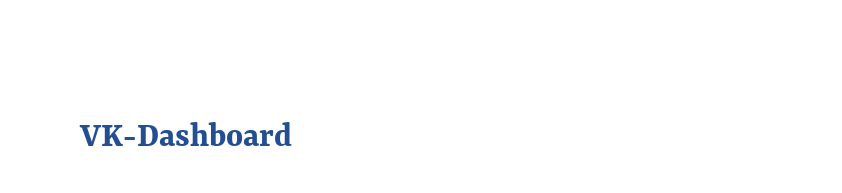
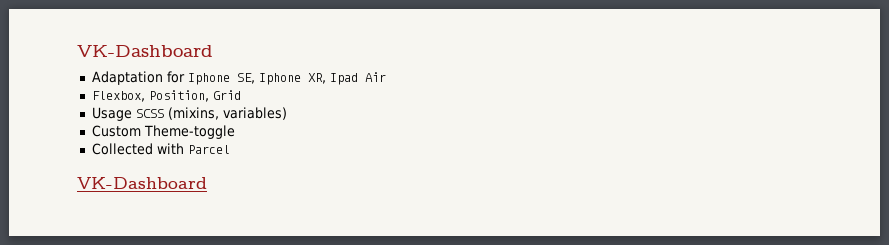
[79,122,292,146] VK-Dashboard -> [77,45,213,57] [91,71,386,85] [91,90,241,102] [91,107,287,121] [91,125,235,139] [91,143,230,155] [77,177,207,189] VK-Dashboard // Adaptation for Iphone SE, Iphone XR, Ipad Air // Flexbox, Position, Grid // Usage SCSS (mixins, variables) // Сustom Theme-toggle // Collected with Parcel // VK-Dashboard

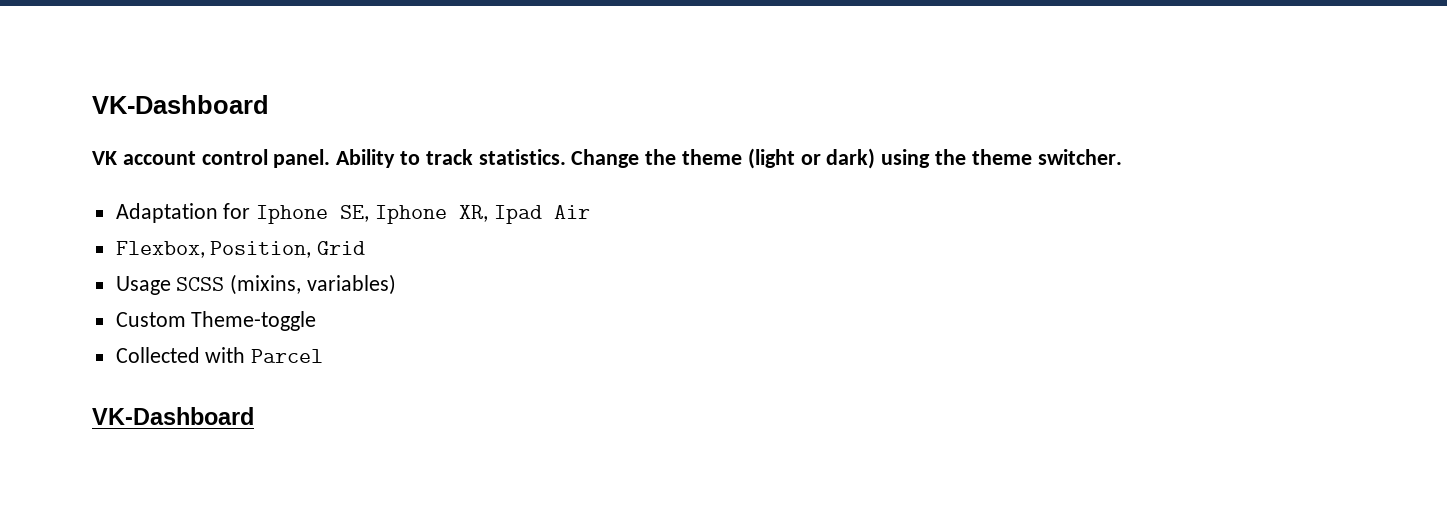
[77,45,213,57] VK-Dashboard -> [92,95,269,114] [92,148,1122,169] VK-Dashboard // VK account control panel. Ability to track statistics. Change the theme (light or dark) using the theme switcher.

